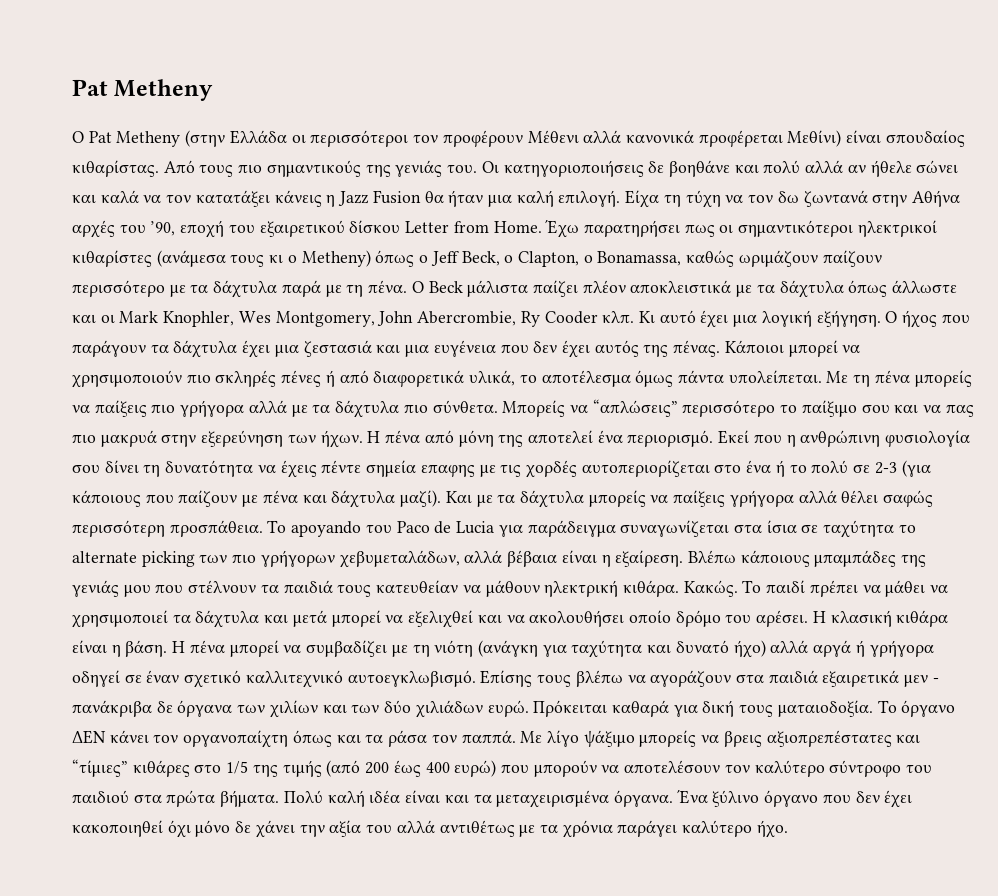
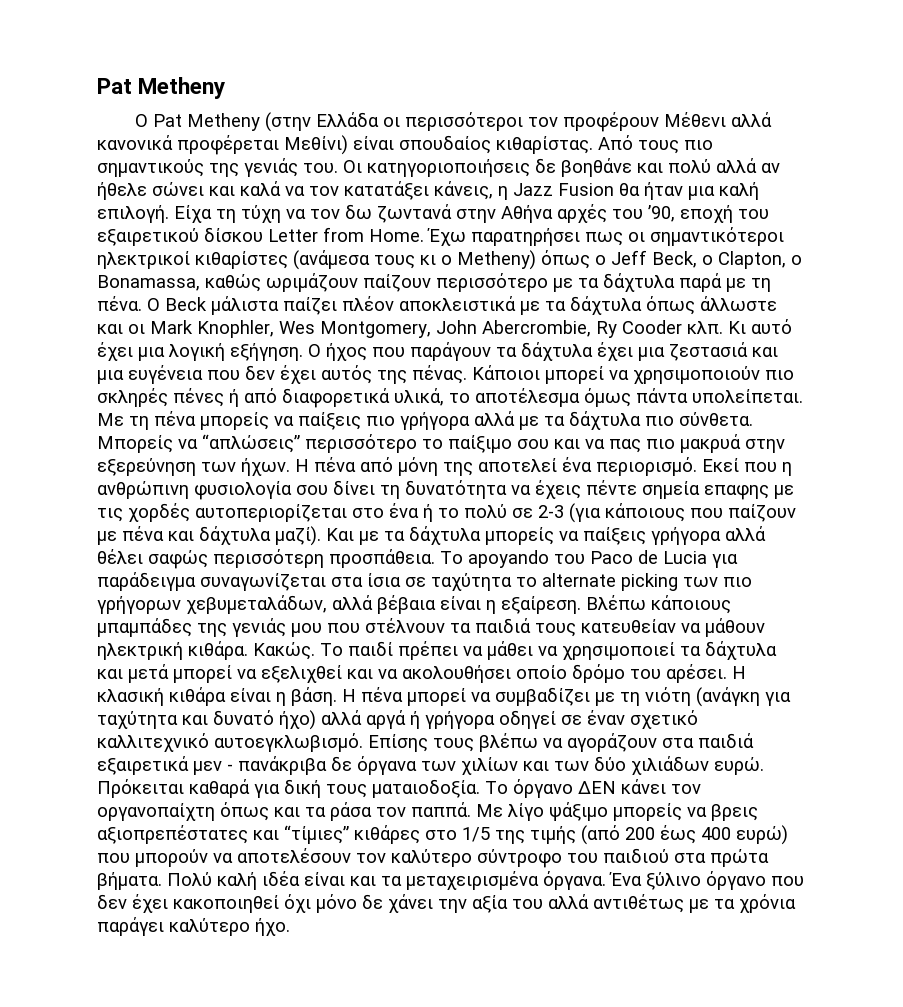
[274,190,322,207] κάνεις -> [434,181,493,200] κάνεις,

